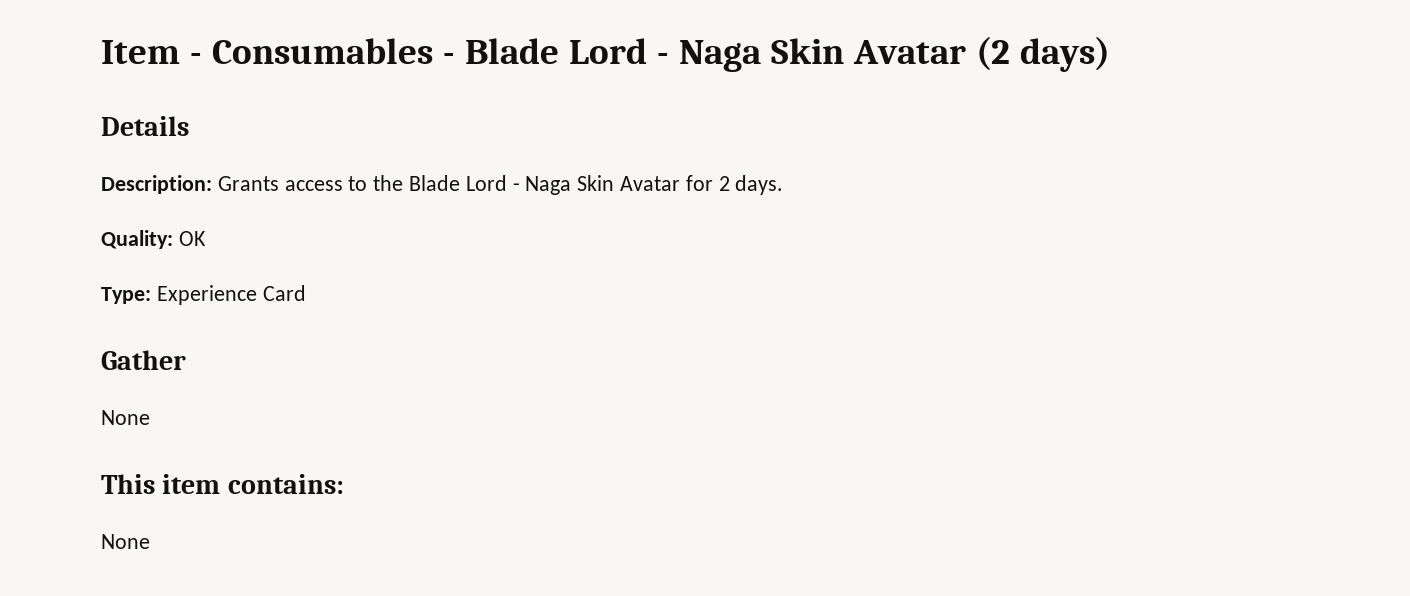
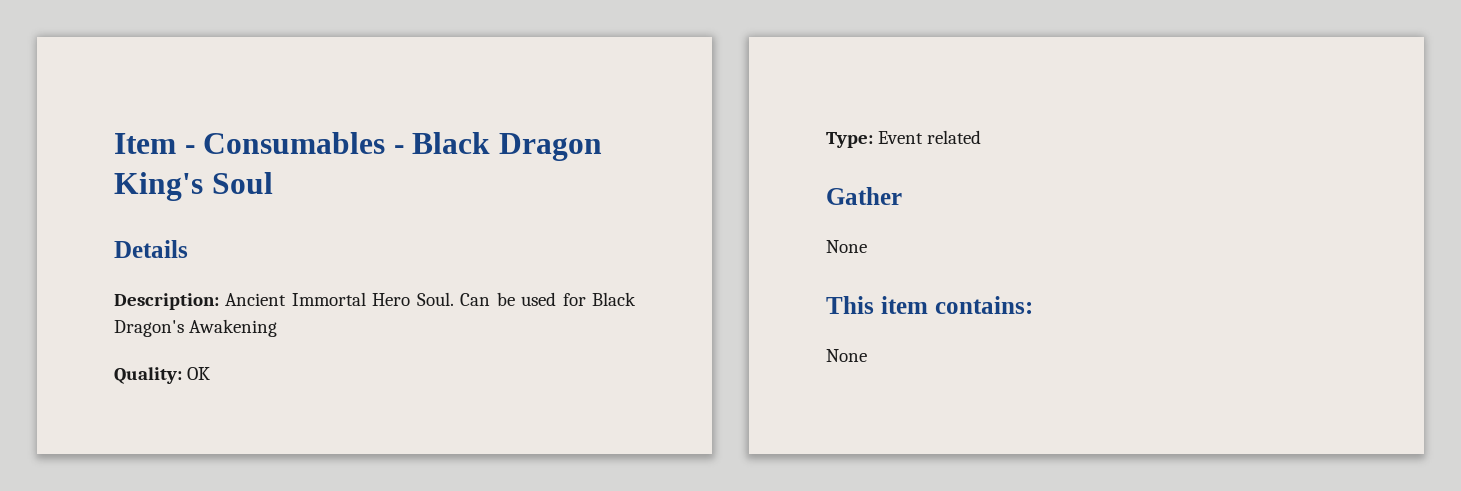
[464,36,1110,72] [101,116,189,136] [101,175,784,195] Blade Lord - Naga Skin Avatar (2 days) // Details // Description: Grants access to the Blade Lord - Naga Skin Avatar for 2 days. -> [412,132,602,161] [114,172,273,201] [114,240,188,258] [114,292,637,310] [114,319,278,337] Black Dragon King's Soul // Details // Description: Ancient Immortal Hero Soul. Can be used for Black Dragon's Awakening
[156,285,306,305] Experience Card -> [878,130,982,144] Event related

